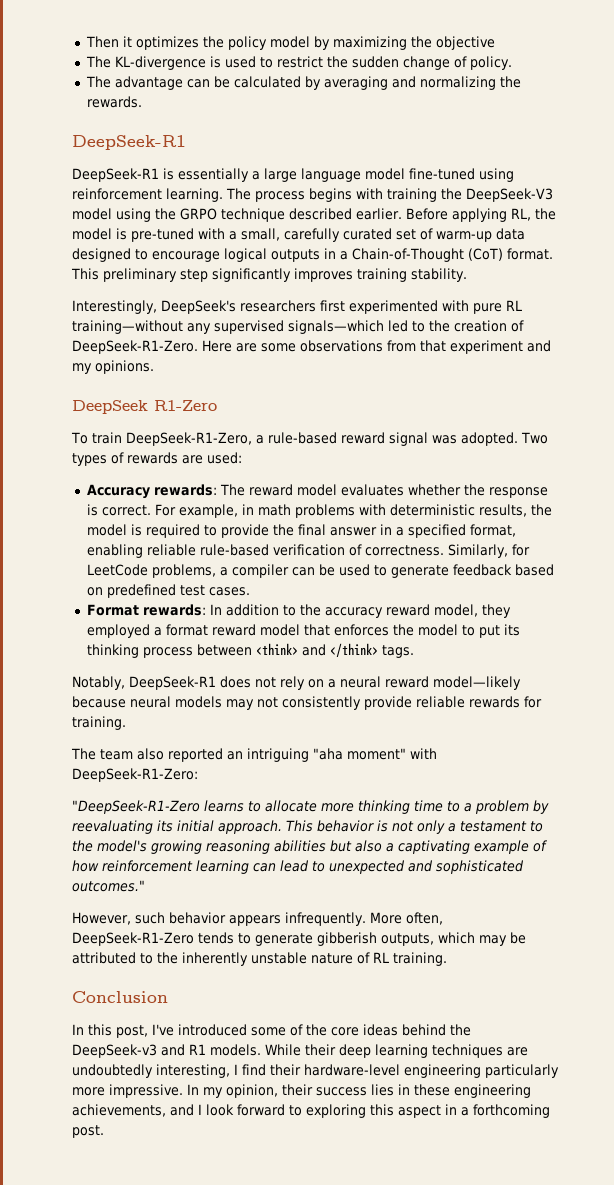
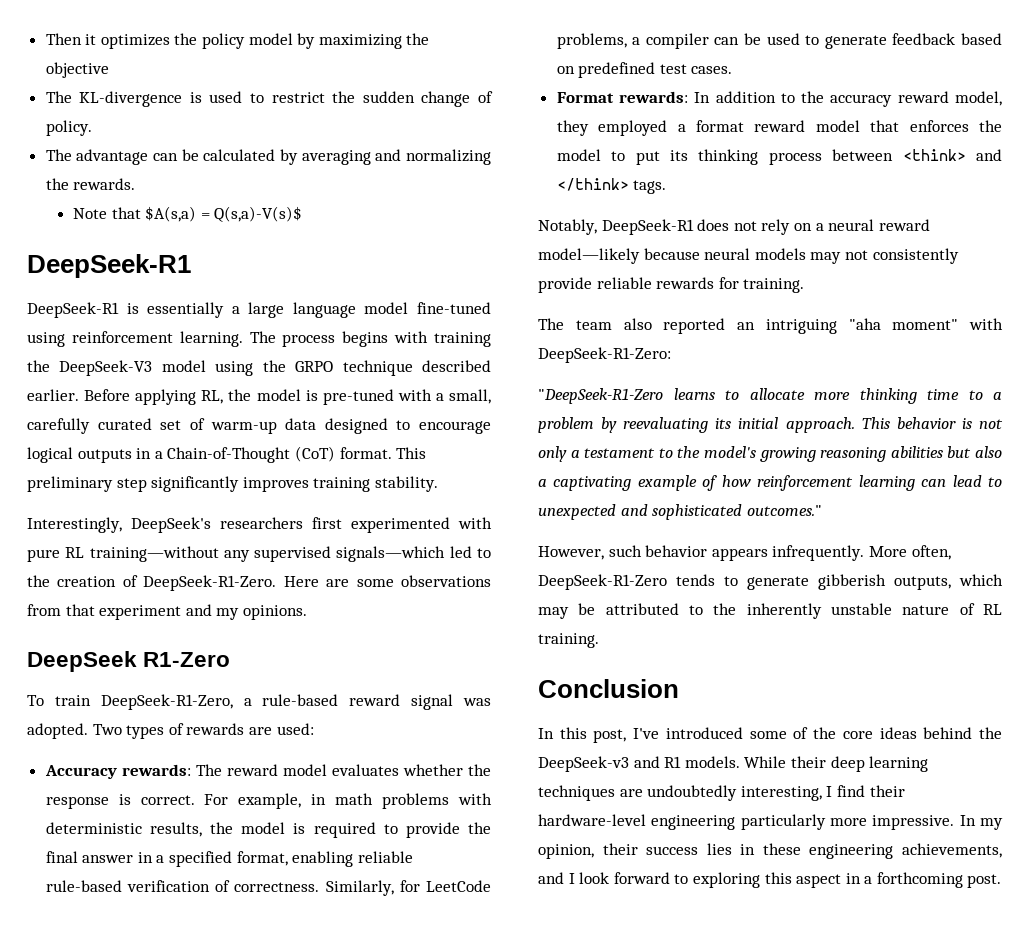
(142, 102) none -> [73,206,303,222] // Note that $A(s,a) = Q(s,a)-V(s)$

